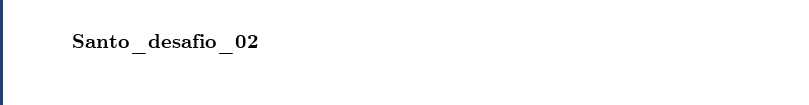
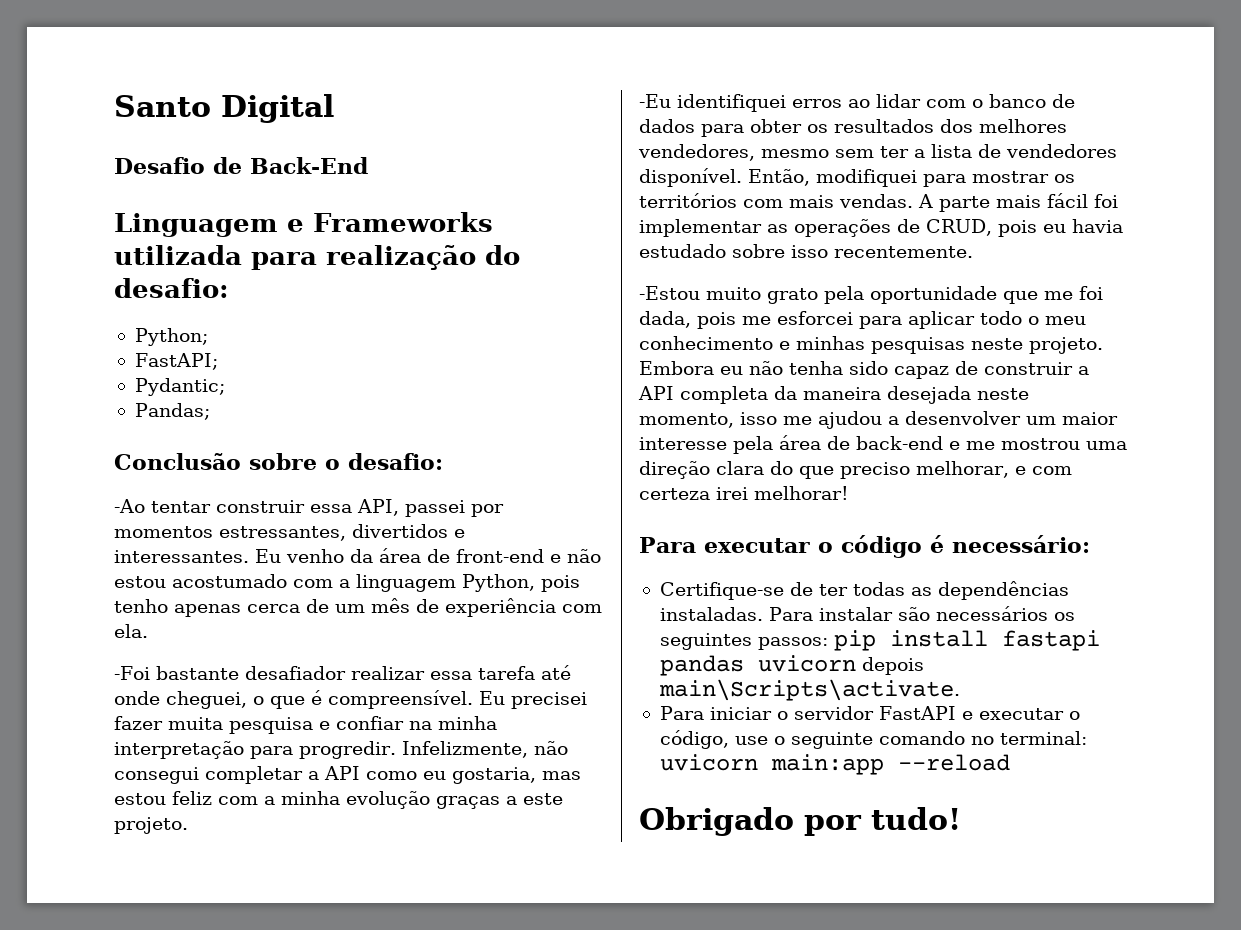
[72,34,259,54] Santo_desafio_02 -> [114,94,334,123] [114,157,368,174] [114,212,493,237] [114,245,520,270] [114,278,229,298] [134,328,208,346] [134,353,218,370] [134,378,225,396] [134,403,210,420] [114,453,443,470] [114,499,504,517] [114,524,465,541] [114,548,601,563] [114,574,580,592] [114,598,602,617] [114,624,148,638] [114,665,571,680] [114,690,587,709] [114,716,497,734] [114,741,568,759] [114,766,581,784] [114,791,563,809] [114,817,188,834] [639,94,1075,112] [639,119,1067,137] [638,144,1117,161] [639,168,1075,187] [639,193,1118,212] [639,219,1123,237] [639,244,973,258] [639,286,1103,304] [639,311,1086,329] [639,336,1103,354] [639,361,1089,379] [638,386,1029,404] [639,411,1118,429] [639,435,1127,454] [639,461,1072,479] [639,486,849,500] [639,535,1090,558] [659,581,1069,600] [659,606,1075,621] [659,630,1100,651] [659,655,924,676] [658,679,960,701] [659,706,1080,720] [659,730,1087,749] [659,754,1010,775] [639,807,961,836] Santo Digital // Desafio de Back-End // Linguagem e Frameworks utilizada para realização do desafio: // Python; // FastAPI; // Pydantic; // Pandas; // Conclusão sobre o desafio: // -Ao tentar construir essa API, passei por momentos estressantes, divertidos e interessantes. Eu venho da área de front-end e não estou acostumado com a linguagem Python, pois tenho apenas cerca de um mês de experiência com ela. // -Foi bastante desafiador realizar essa tarefa até onde cheguei, o que é compreensível. Eu precisei fazer muita pesquisa e confiar na minha interpretação para progredir. Infelizmente, não consegui completar a API como eu gostaria, mas estou feliz com a minha evolução graças a este projeto. // -Eu identifiquei erros ao lidar com o banco de dados para obter os resultados dos melhores vendedores, mesmo sem ter a lista de vendedores disponível. Então, modifiquei para mostrar os territórios com mais vendas. A parte mais fácil foi implementar as operações de CRUD, pois eu havia estudado sobre isso recentemente. // -Estou muito grato pela oportunidade que me foi dada, pois me esforcei para aplicar todo o meu conhecimento e minhas pesquisas neste projeto. Embora eu não tenha sido capaz de construir a API completa da maneira desejada neste momento, isso me ajudou a desenvolver um maior interesse pela área de back-end e me mostrou uma direção clara do que preciso melhorar, e com certeza irei melhorar! // Para executar o código é necessário: // Certifique-se de ter todas as dependências instaladas. Para instalar são necessários os seguintes passos: pip install fastapi pandas uvicorn depois main\Scripts\activate. // Para iniciar o servidor FastAPI e executar o código, use o seguinte comando no terminal: uvicorn main:app --reload // Obrigado por tudo!

